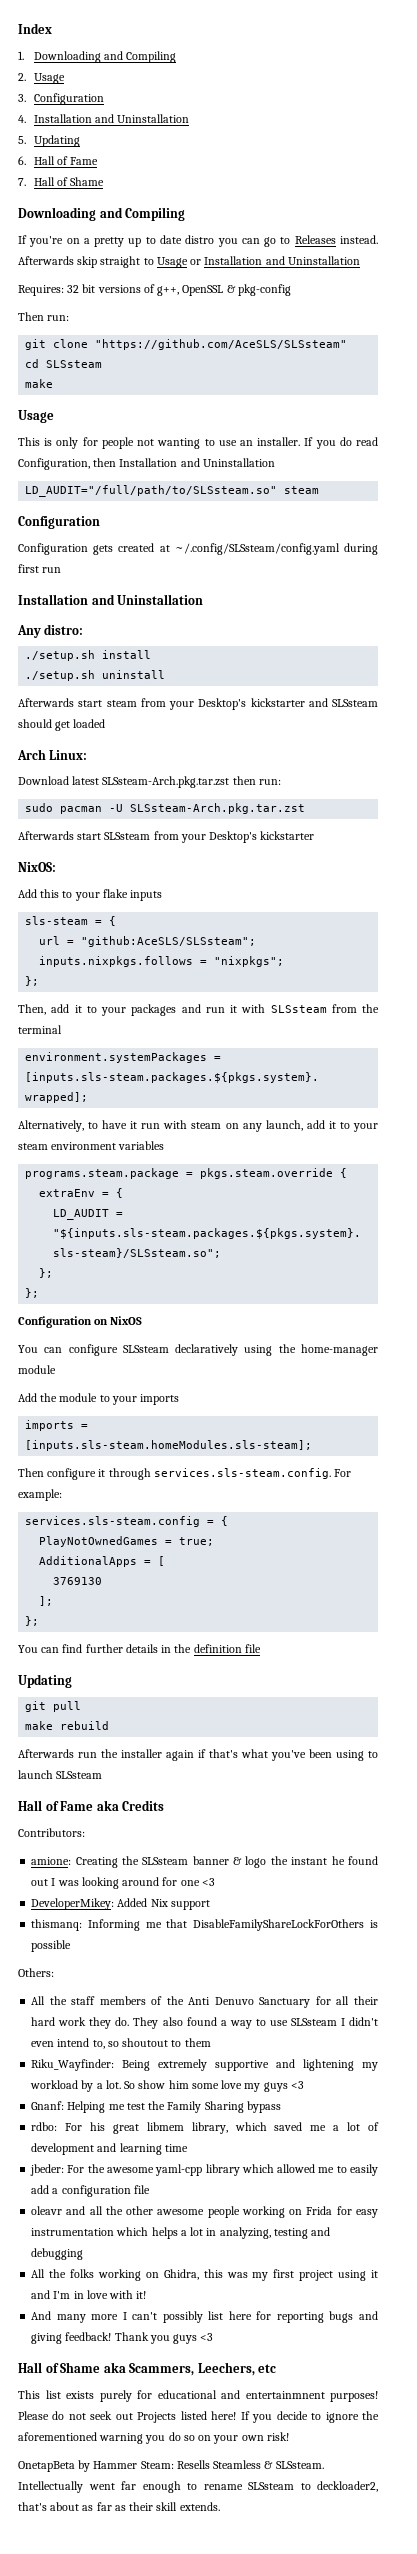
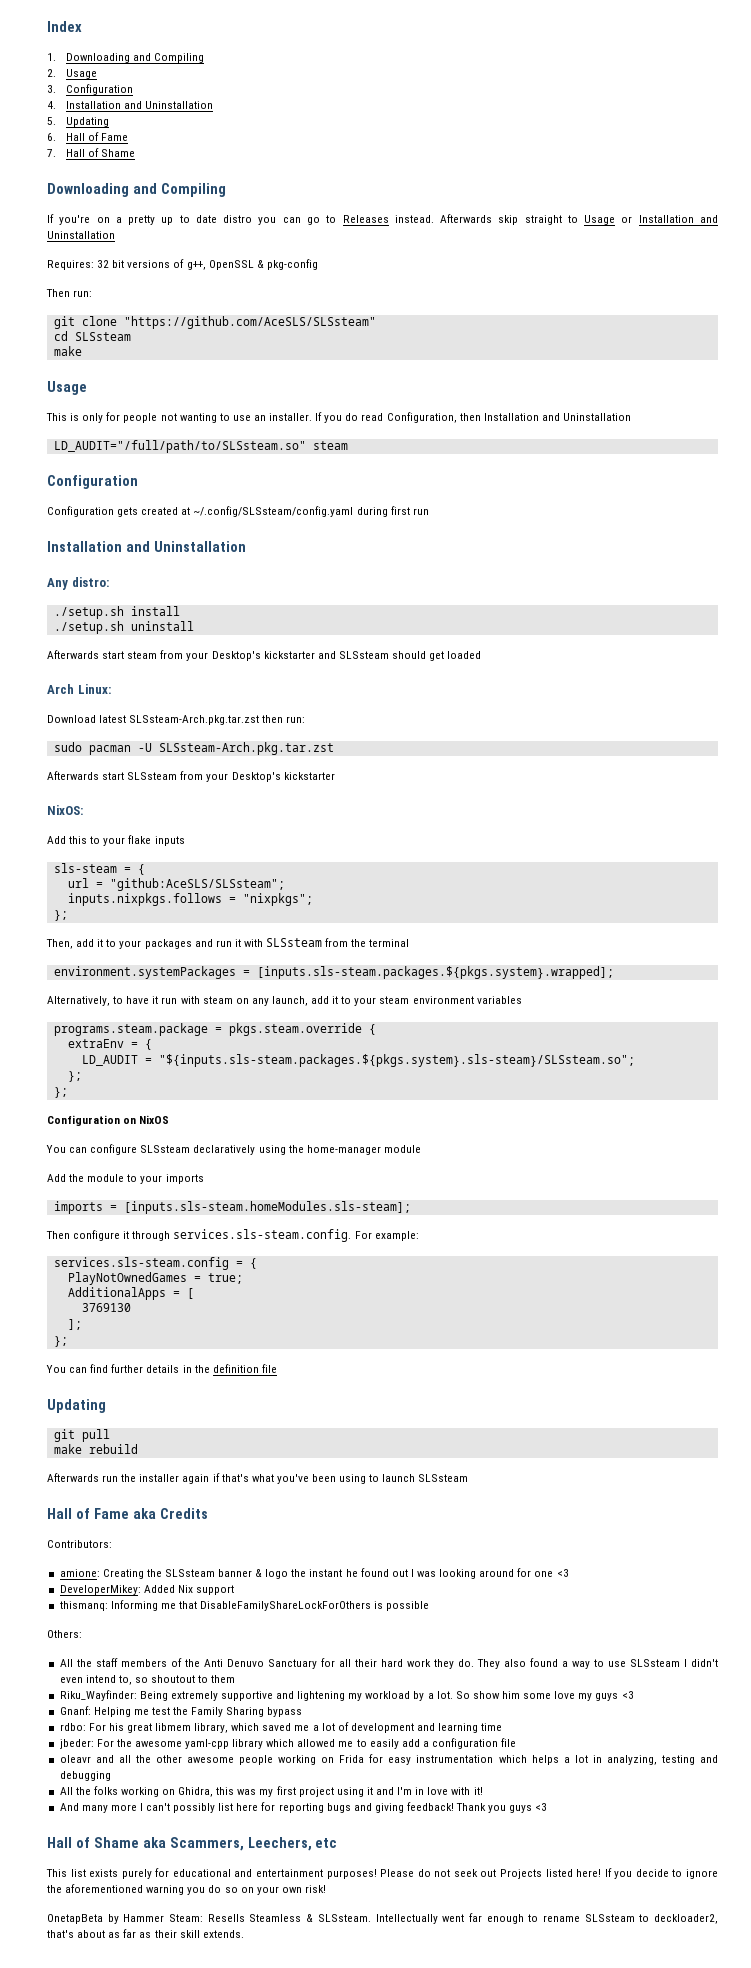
[245,2391,325,2399] entertainmnent -> [256,1869,323,1877] entertainment

